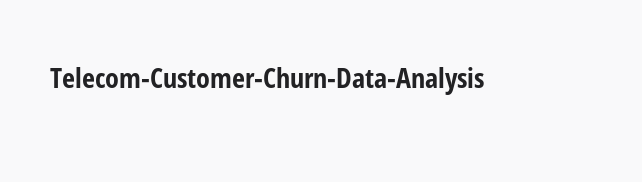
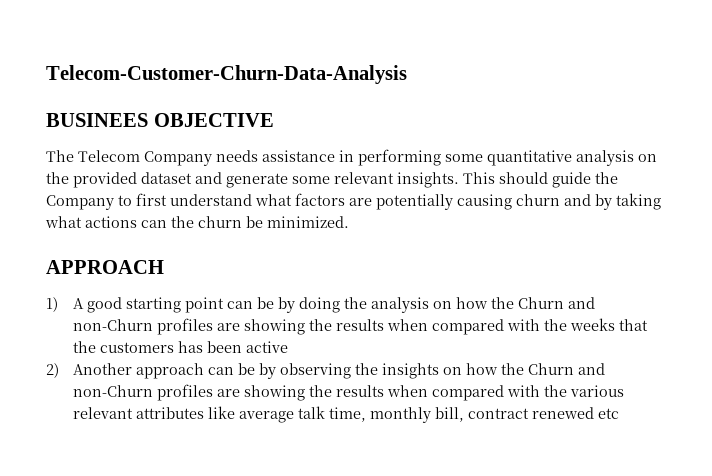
(484, 81) none -> [46,113,274,127] [46,149,657,166] [46,172,618,188] [46,193,661,210] [45,216,349,228] [46,260,164,274] [46,297,596,313] [73,318,649,335] [73,341,289,353] [46,363,606,379] [73,384,625,401] [73,406,620,423] // BUSINEES OBJECTIVE // The Telecom Company needs assistance in performing some quantitative analysis on the provided dataset and generate some relevant insights. This should guide the Company to first understand what factors are potentially causing churn and by taking what actions can the churn be minimized. // APPROACH // 1) A good starting point can be by doing the analysis on how the Churn and non-Churn profiles are showing the results when compared with the weeks that the customers has been active // 2) Another approach can be by observing the insights on how the Churn and non-Churn profiles are showing the results when compared with the various relevant attributes like average talk time, monthly bill, contract renewed etc

